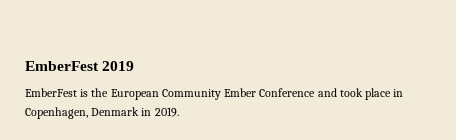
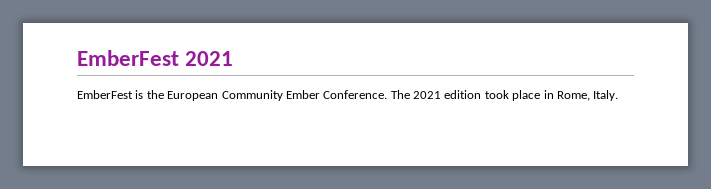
[25,61,135,71] EmberFest 2019 -> [77,50,234,66] EmberFest 2021
[259,88,404,100] [25,107,179,119] Conference and took place in Copenhagen, Denmark in 2019. -> [323,90,619,101] Conference. The 2021 edition took place in Rome, Italy.

